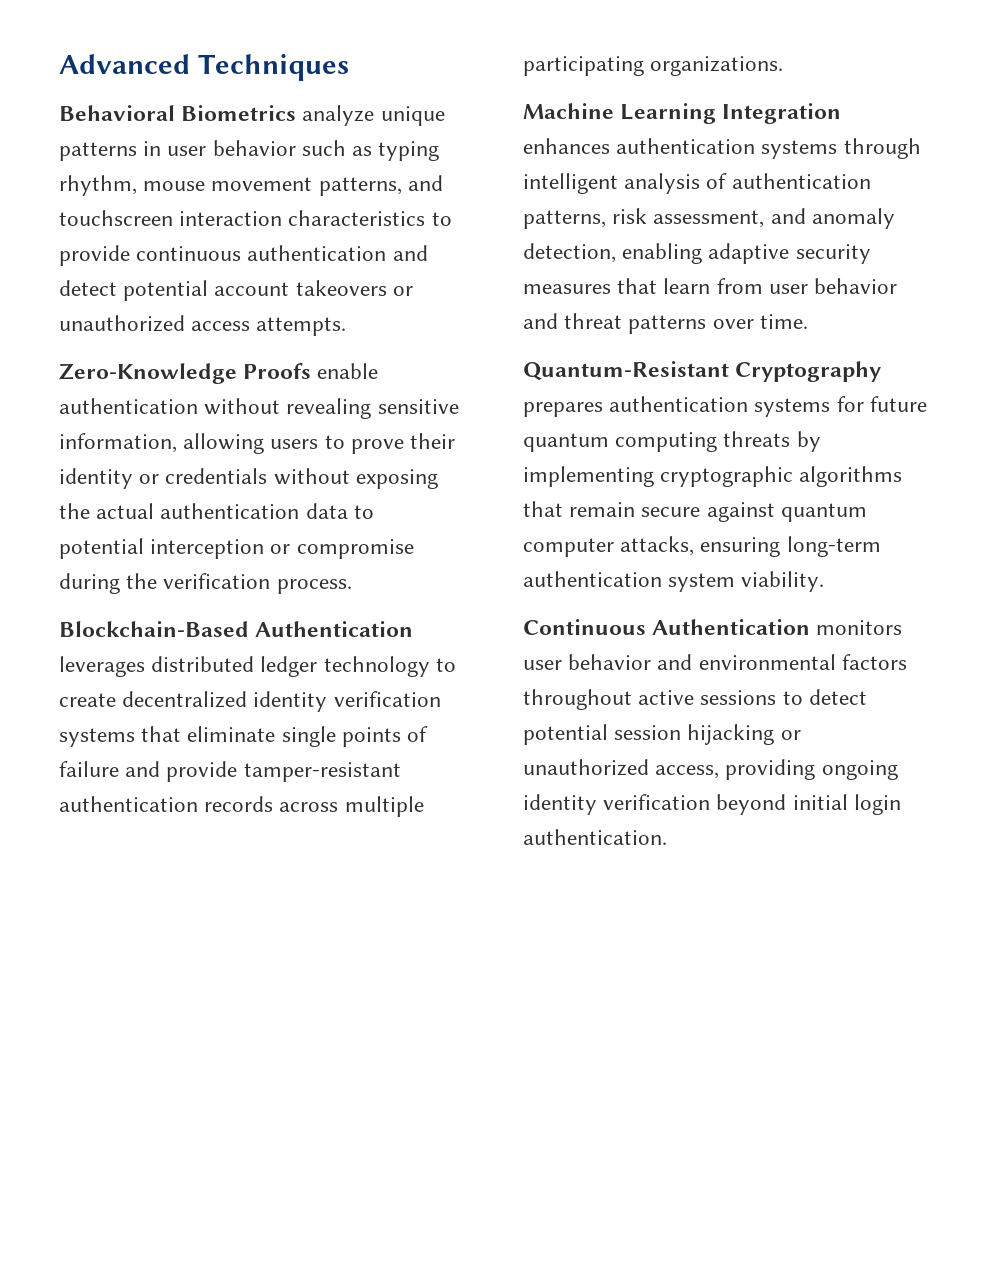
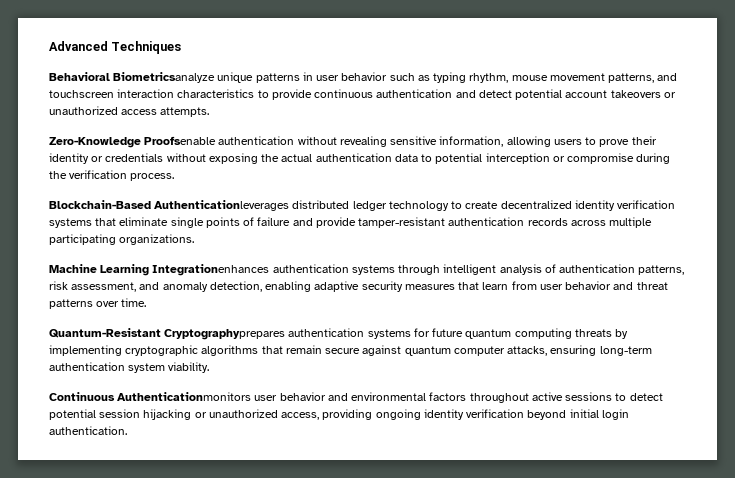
[181,105,375,126] Biometrics analyze -> [113,72,216,83] Biometricsanalyze
[243,363,379,379] Proofs enable -> [144,136,217,145] Proofsenable
[255,621,414,637] [59,656,145,677] Authentication leverages -> [154,200,290,211] Authenticationleverages
[722,103,842,124] [523,138,610,154] Integration enhances -> [152,264,270,276] Integrationenhances
[735,361,882,382] [523,402,603,417] Cryptography prepares -> [164,329,286,340] Cryptographyprepares
[652,619,903,635] Authentication monitors -> [117,392,252,401] Authenticationmonitors

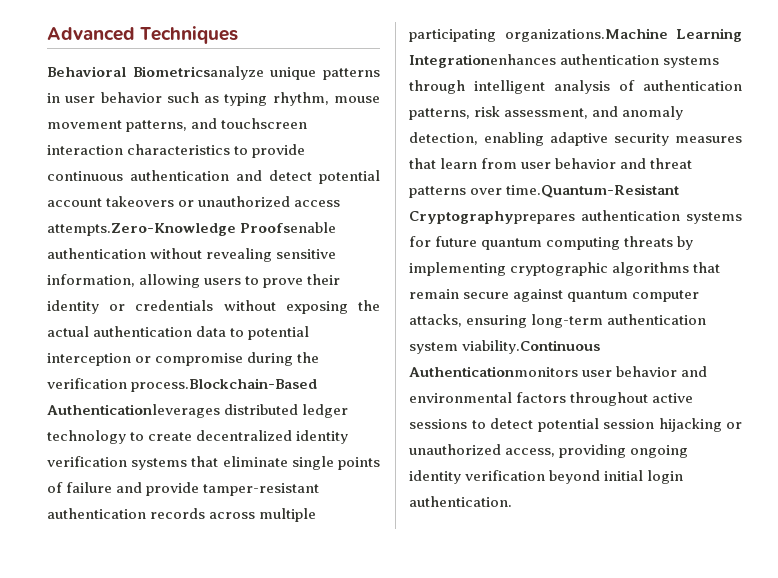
[160,107,210,117] [49,137,141,148] attempts. // Zero-Knowledge -> [47,223,236,236] attempts.Zero-Knowledge
[130,173,175,181] [49,200,151,209] process. // Blockchain-Based -> [131,378,318,392] process.Blockchain-Based
[119,234,195,245] [49,264,97,273] organizations. // Machine -> [504,28,668,42] organizations.Machine
[121,298,147,307] [49,328,161,338] time. // Quantum-Resistant -> [506,184,680,198] time.Quantum-Resistant
[168,362,210,373] [49,392,115,401] viability. // Continuous -> [462,340,601,354] viability.Continuous

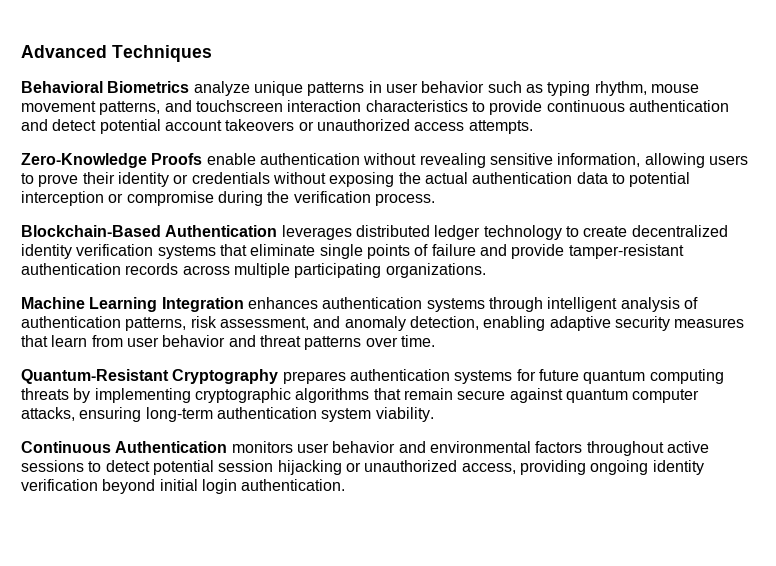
[132,66,264,80] Biometricsanalyze -> [107,81,250,96] Biometrics analyze
[47,222,337,236] attempts.Zero-Knowledge Proofsenable -> [468,120,533,134] [21,153,256,168] attempts. // Zero-Knowledge Proofs enable
[131,378,318,392] [47,404,220,418] process.Blockchain-Based Authenticationleverages -> [374,193,435,206] [21,225,352,240] process. // Blockchain-Based Authentication leverages
[504,28,742,42] [409,54,556,68] organizations.Machine Learning Integrationenhances -> [385,263,486,278] [21,297,318,312] organizations. // Machine Learning Integration enhances
[506,184,680,198] [409,211,575,224] time.Quantum-Resistant Cryptographyprepares -> [400,335,435,347] [21,369,346,384] time. // Quantum-Resistant Cryptography prepares
[462,340,601,354] [409,366,578,377] viability.Continuous Authenticationmonitors -> [375,407,434,422] [21,441,293,453] viability. // Continuous Authentication monitors

